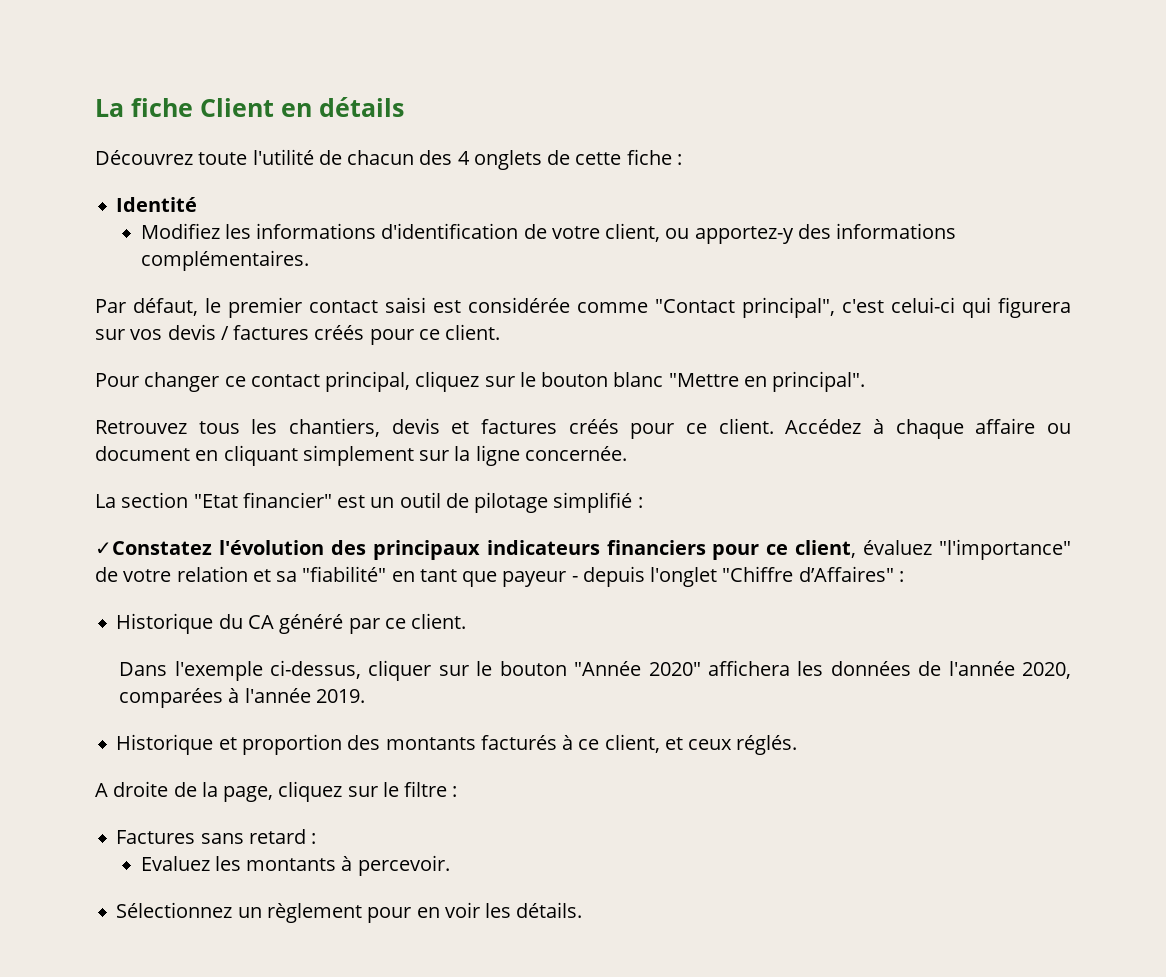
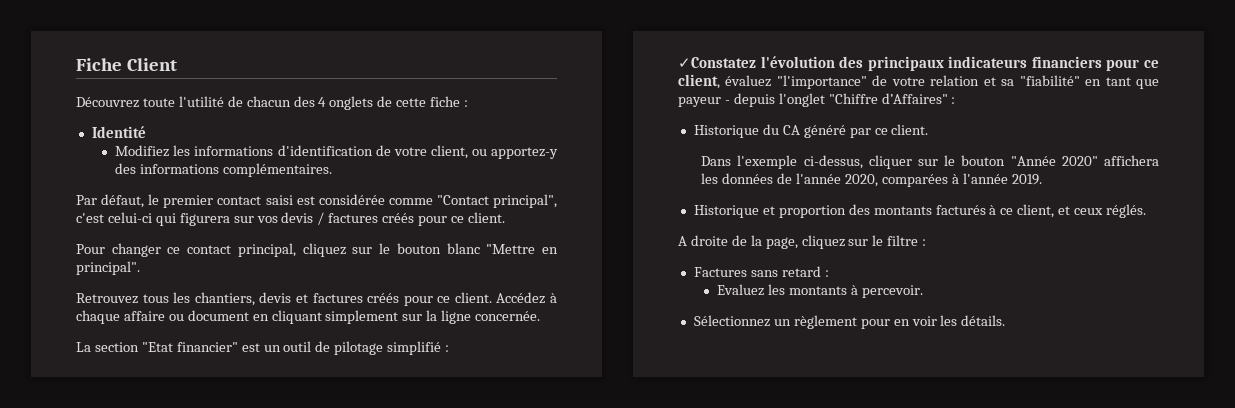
[95,98,193,117] La fiche -> [76,58,122,71] Fiche
[281,97,404,117] en détails -> (177, 64) none

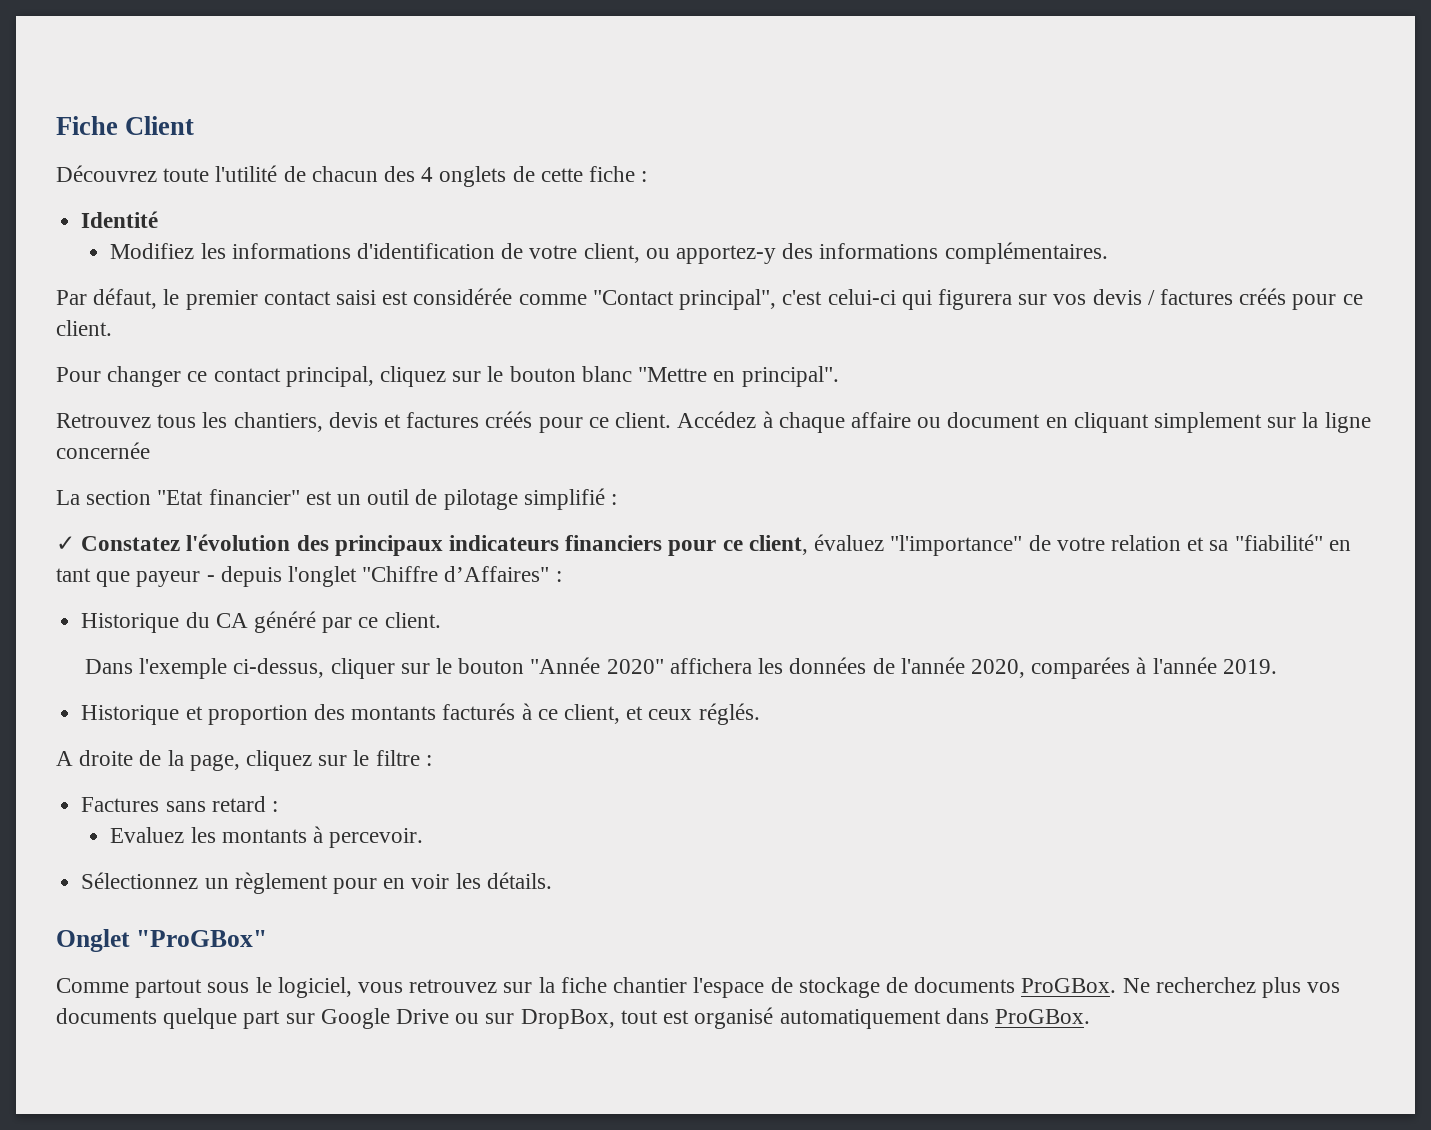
[475,311,541,321] concernée. -> [56,442,150,459] concernée
[678,57,756,68] ✓Constatez -> [56,536,181,551] ✓ Constatez
(1006, 320) none -> [56,929,267,952] [56,977,1341,998] [56,1007,1090,1029] // Onglet "ProGBox" // Comme partout sous le logiciel, vous retrouvez sur la fiche chantier l'espace de stockage de documents ProGBox. Ne recherchez plus vos documents quelque part sur Google Drive ou sur DropBox, tout est organisé automatiquement dans ProGBox.

